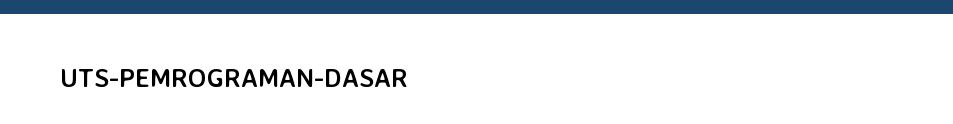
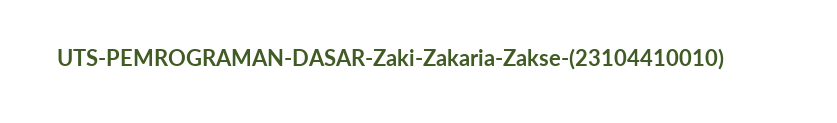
[60,69,408,87] UTS-PEMROGRAMAN-DASAR -> [57,48,724,70] UTS-PEMROGRAMAN-DASAR-Zaki-Zakaria-Zakse-(23104410010)

